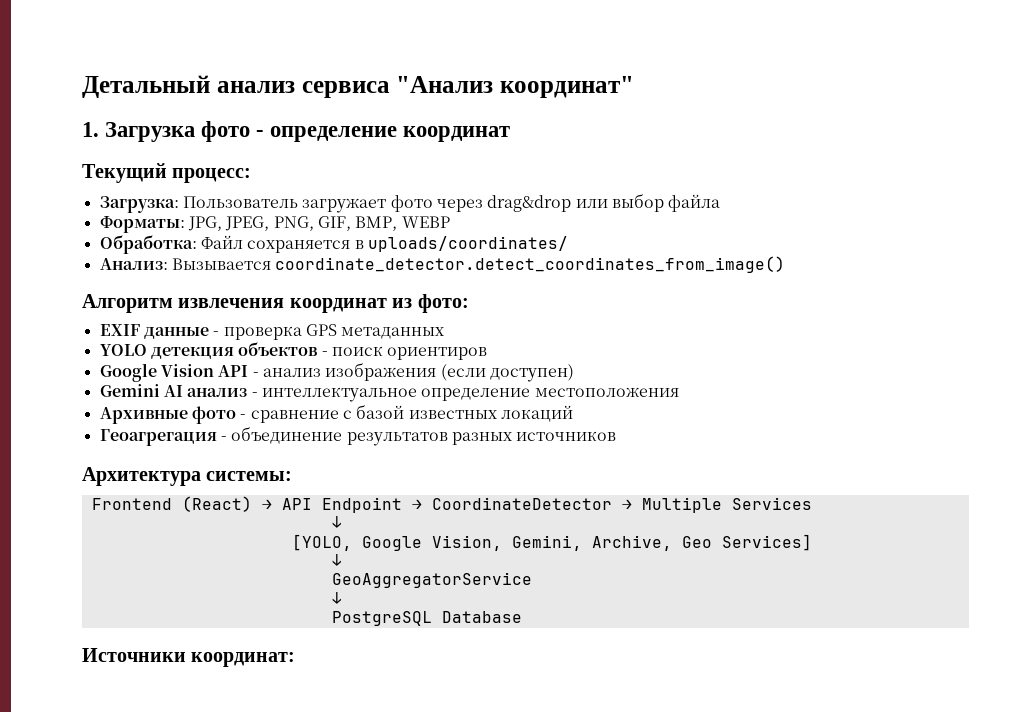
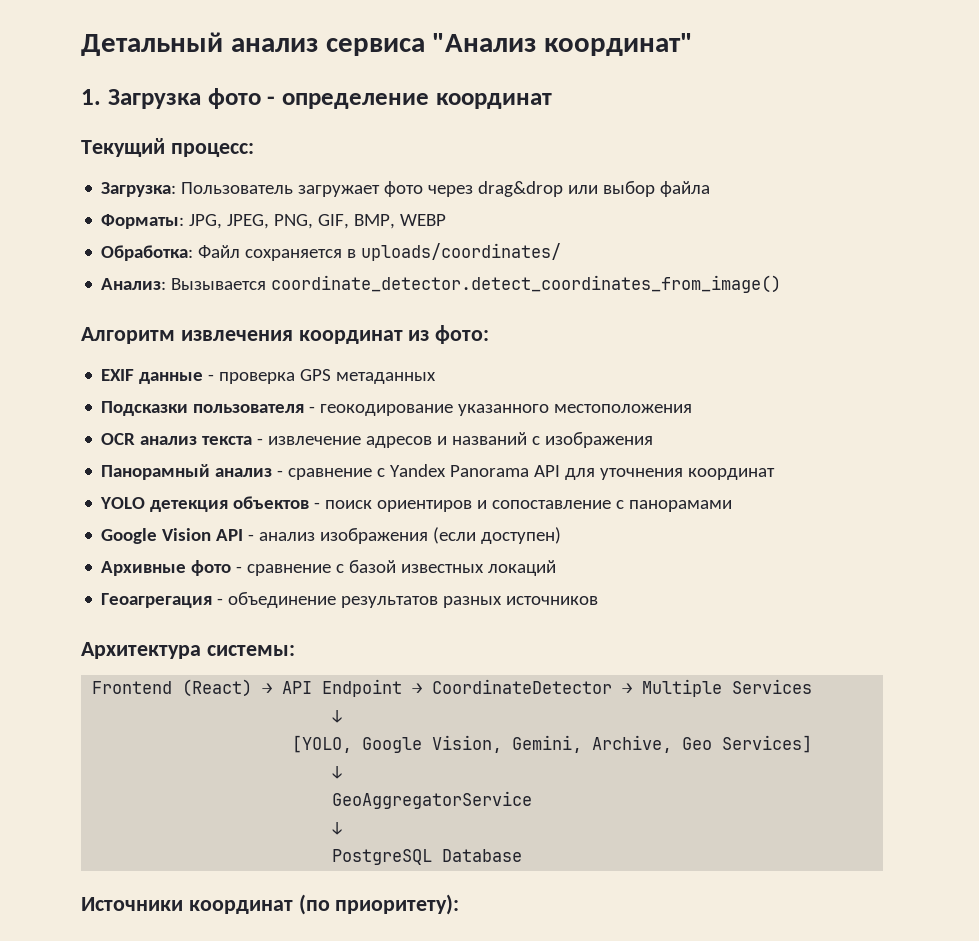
(445, 333) none -> [101,401,693,416] [101,432,654,448] [101,464,776,480] // Подсказки пользователя - геокодирование указанного местоположения // OCR анализ текста - извлечение адресов и названий с изображения // Панорамный анализ - сравнение с Yandex Panorama API для уточнения координат
(488, 353) none -> [477,500,733,512] и сопоставление с панорамами
[99,384,679,402] // Gemini AI анализ - интеллектуальное определение местоположения -> (562, 535) none
[191,652,296,667] координат: -> [188,894,460,915] координат (по приоритету):

